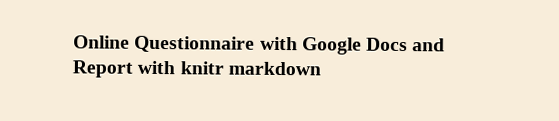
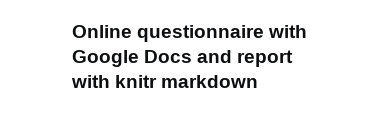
[134,35,256,53] Questionnaire -> [137,25,265,42] questionnaire
[72,60,133,78] Report -> [237,50,294,67] report

